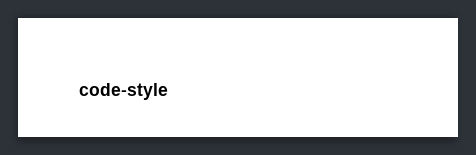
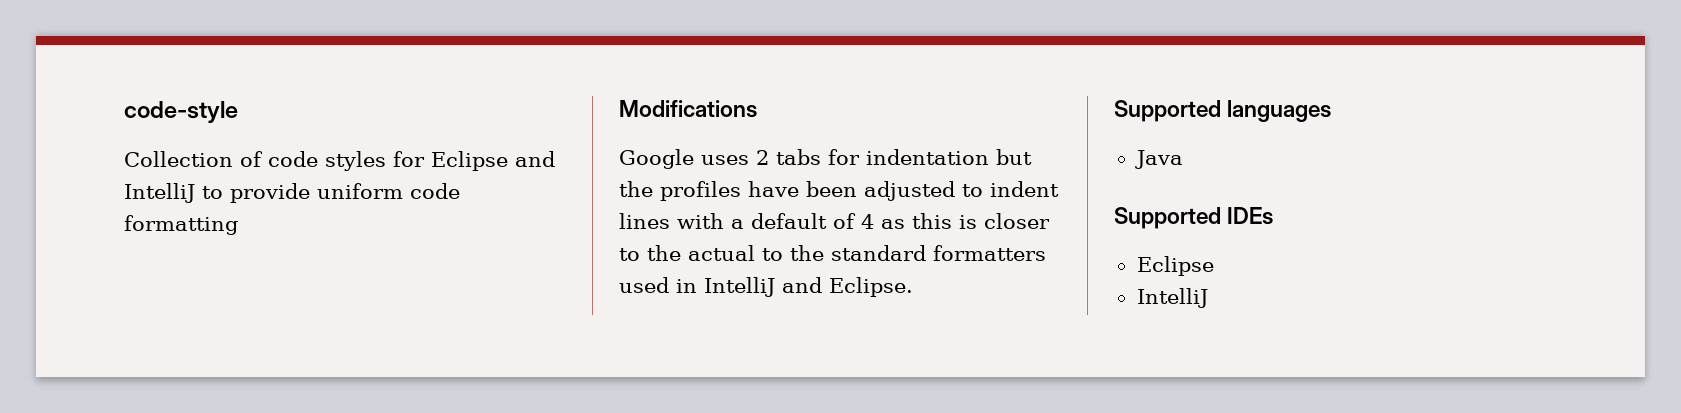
(168, 91) none -> [124,151,555,171] [124,183,460,203] [124,215,238,235] [619,100,757,118] [619,149,1032,169] [619,181,1059,201] [619,213,1050,229] [619,245,1046,261] [619,277,913,297] [1114,100,1332,122] [1134,150,1183,169] [1114,207,1274,229] [1136,256,1214,276] [1136,288,1208,308] // Collection of code styles for Eclipse and IntelliJ to provide uniform code formatting // Modifications // Google uses 2 tabs for indentation but the profiles have been adjusted to indent lines with a default of 4 as this is closer to the actual to the standard formatters used in IntelliJ and Eclipse. // Supported languages // Java // Supported IDEs // Eclipse // IntelliJ

